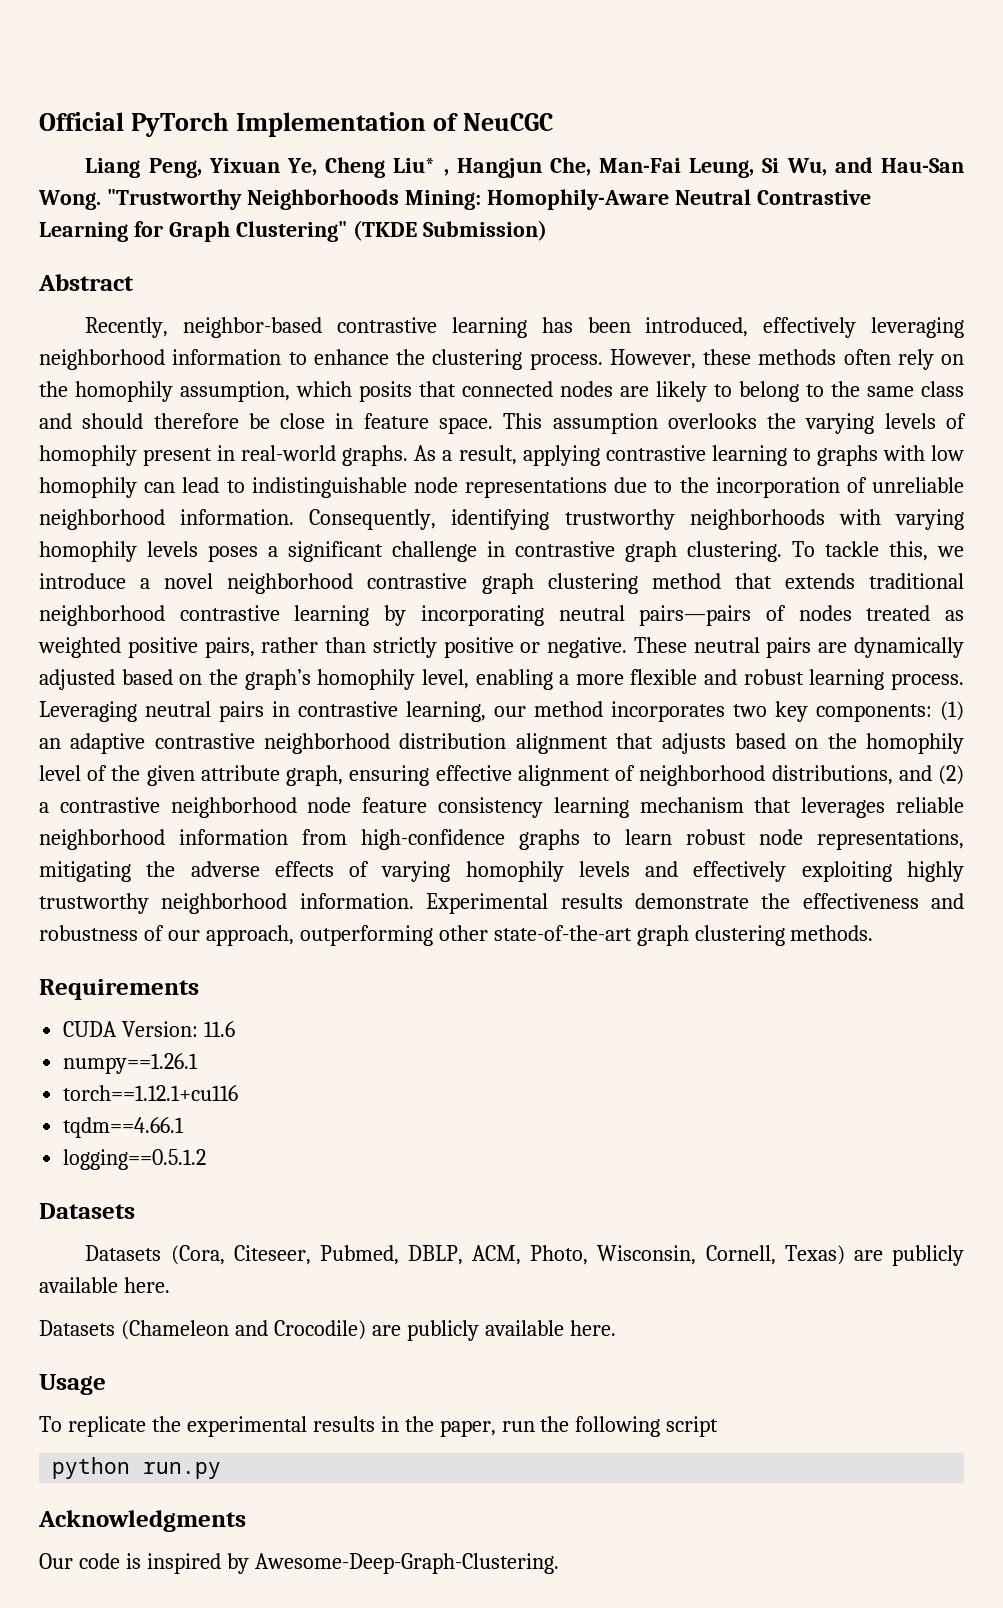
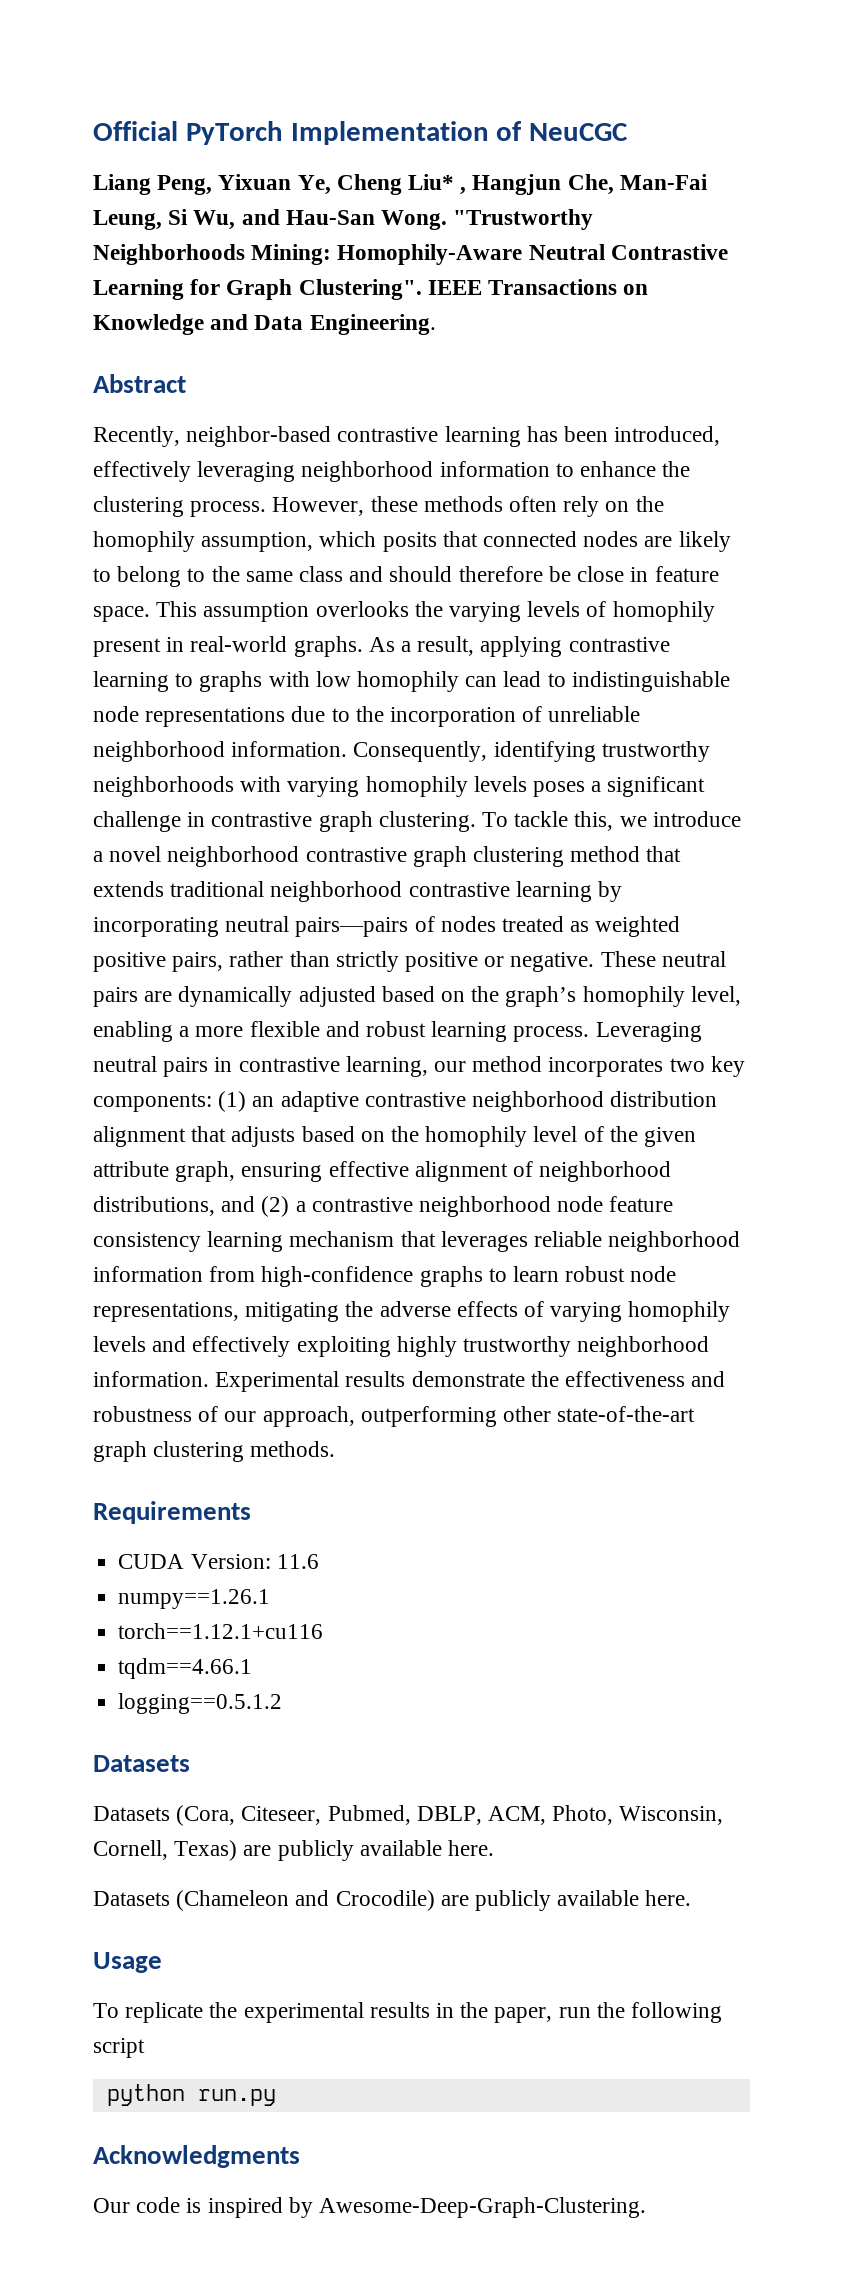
[235,220,547,242] Clustering" (TKDE Submission) -> [298,279,649,300] [93,314,436,335] Clustering". IEEE Transactions on Knowledge and Data Engineering.

